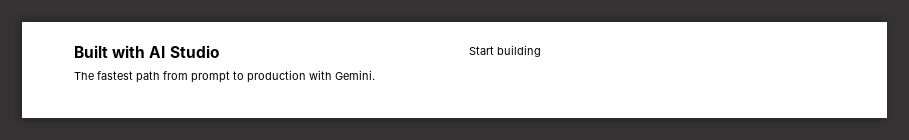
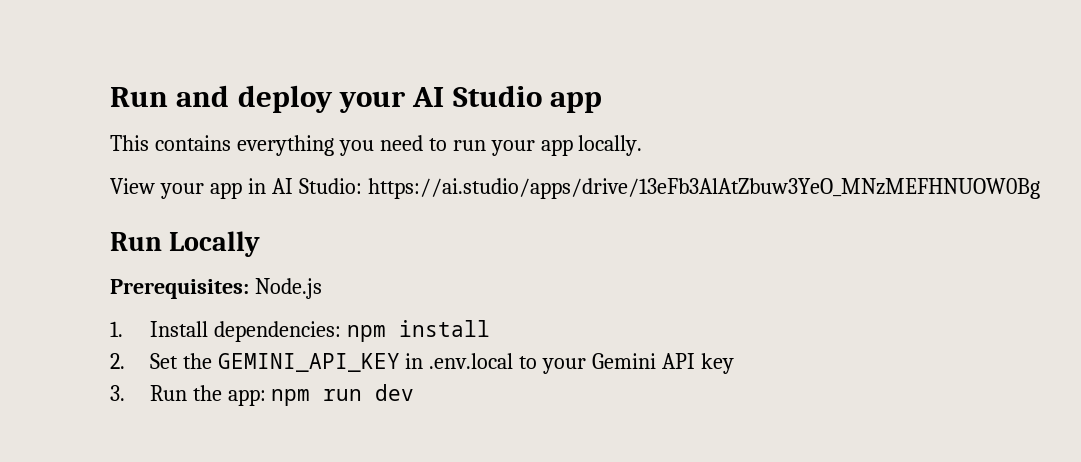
[74,45,220,58] [74,70,375,83] [469,45,541,57] Built with AI Studio // The fastest path from prompt to production with Gemini. // Start building -> [110,85,603,113] [110,135,643,156] [110,178,1040,199] [110,231,261,257] [110,278,322,299] [110,320,490,342] [110,353,735,374] [110,384,415,406] Run and deploy your AI Studio app // This contains everything you need to run your app locally. // View your app in AI Studio: https://ai.studio/apps/drive/13eFb3AlAtZbuw3YeO_MNzMEFHNUOW0Bg // Run Locally // Prerequisites: Node.js // 1. Install dependencies: npm install // 2. Set the GEMINI_API_KEY in .env.local to your Gemini API key // 3. Run the app: npm run dev

